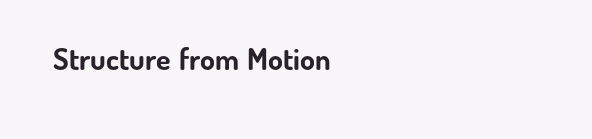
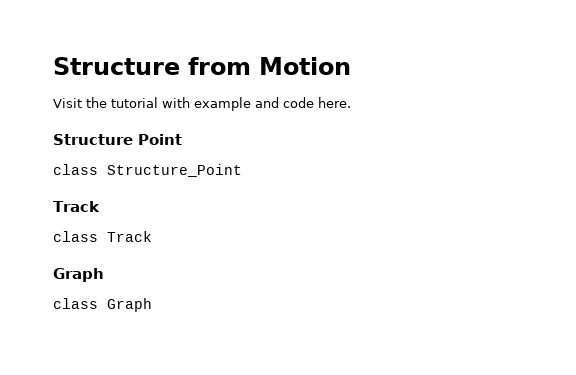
(332, 59) none -> [53,97,351,111] [53,134,182,145] [53,164,242,177] [53,201,100,212] [53,231,152,242] [53,268,104,282] [53,298,152,312] // Visit the tutorial with example and code here. // Structure Point // class Structure_Point // Track // class Track // Graph // class Graph

